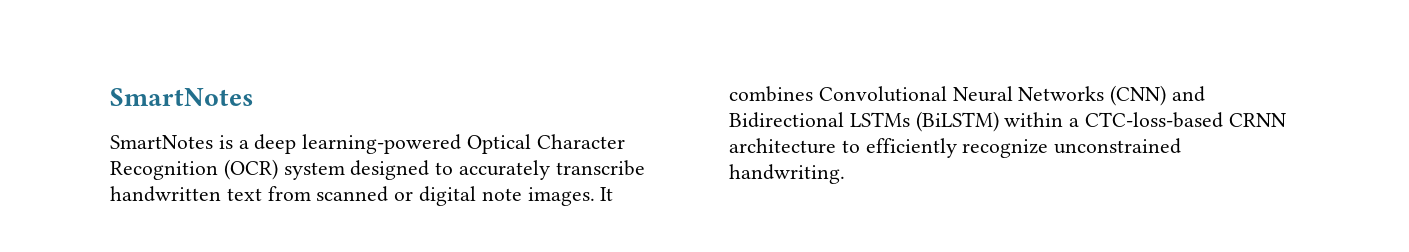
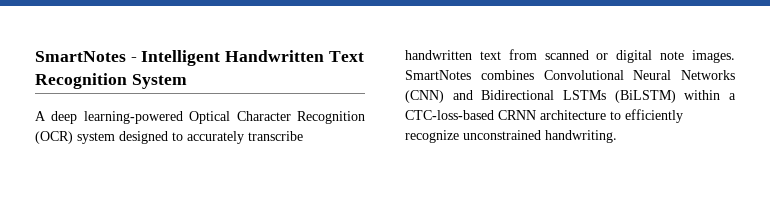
[110,88,254,106] [110,135,249,149] SmartNotes // SmartNotes is a -> [35,50,364,66] [35,73,187,89] [35,111,46,121] SmartNotes - Intelligent Handwritten Text Recognition System // A
[600,187,614,201] It -> [405,70,471,80] SmartNotes

